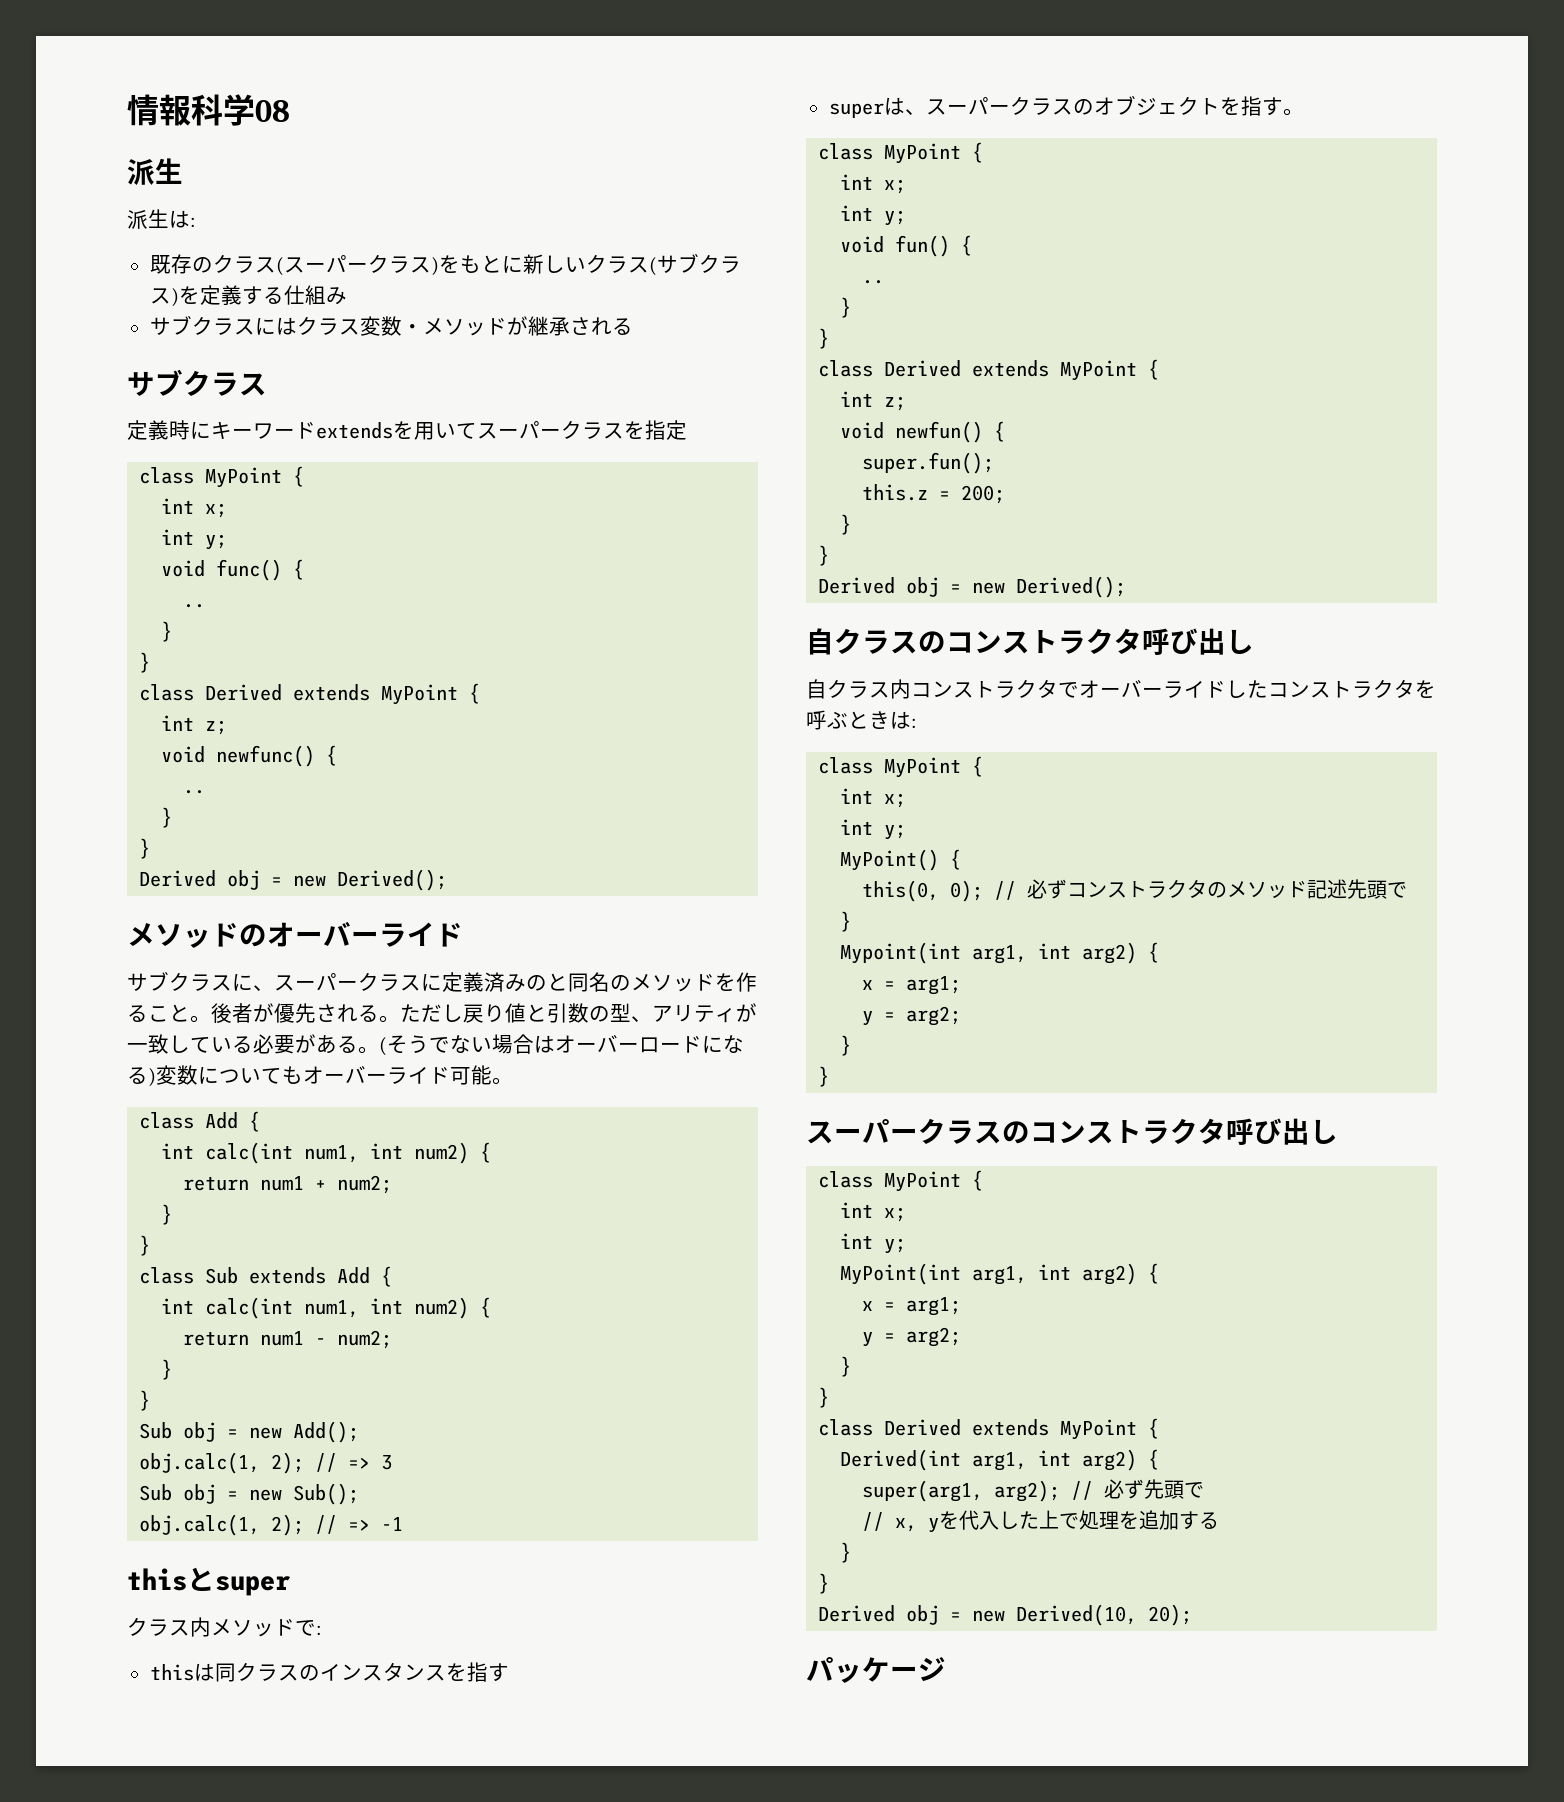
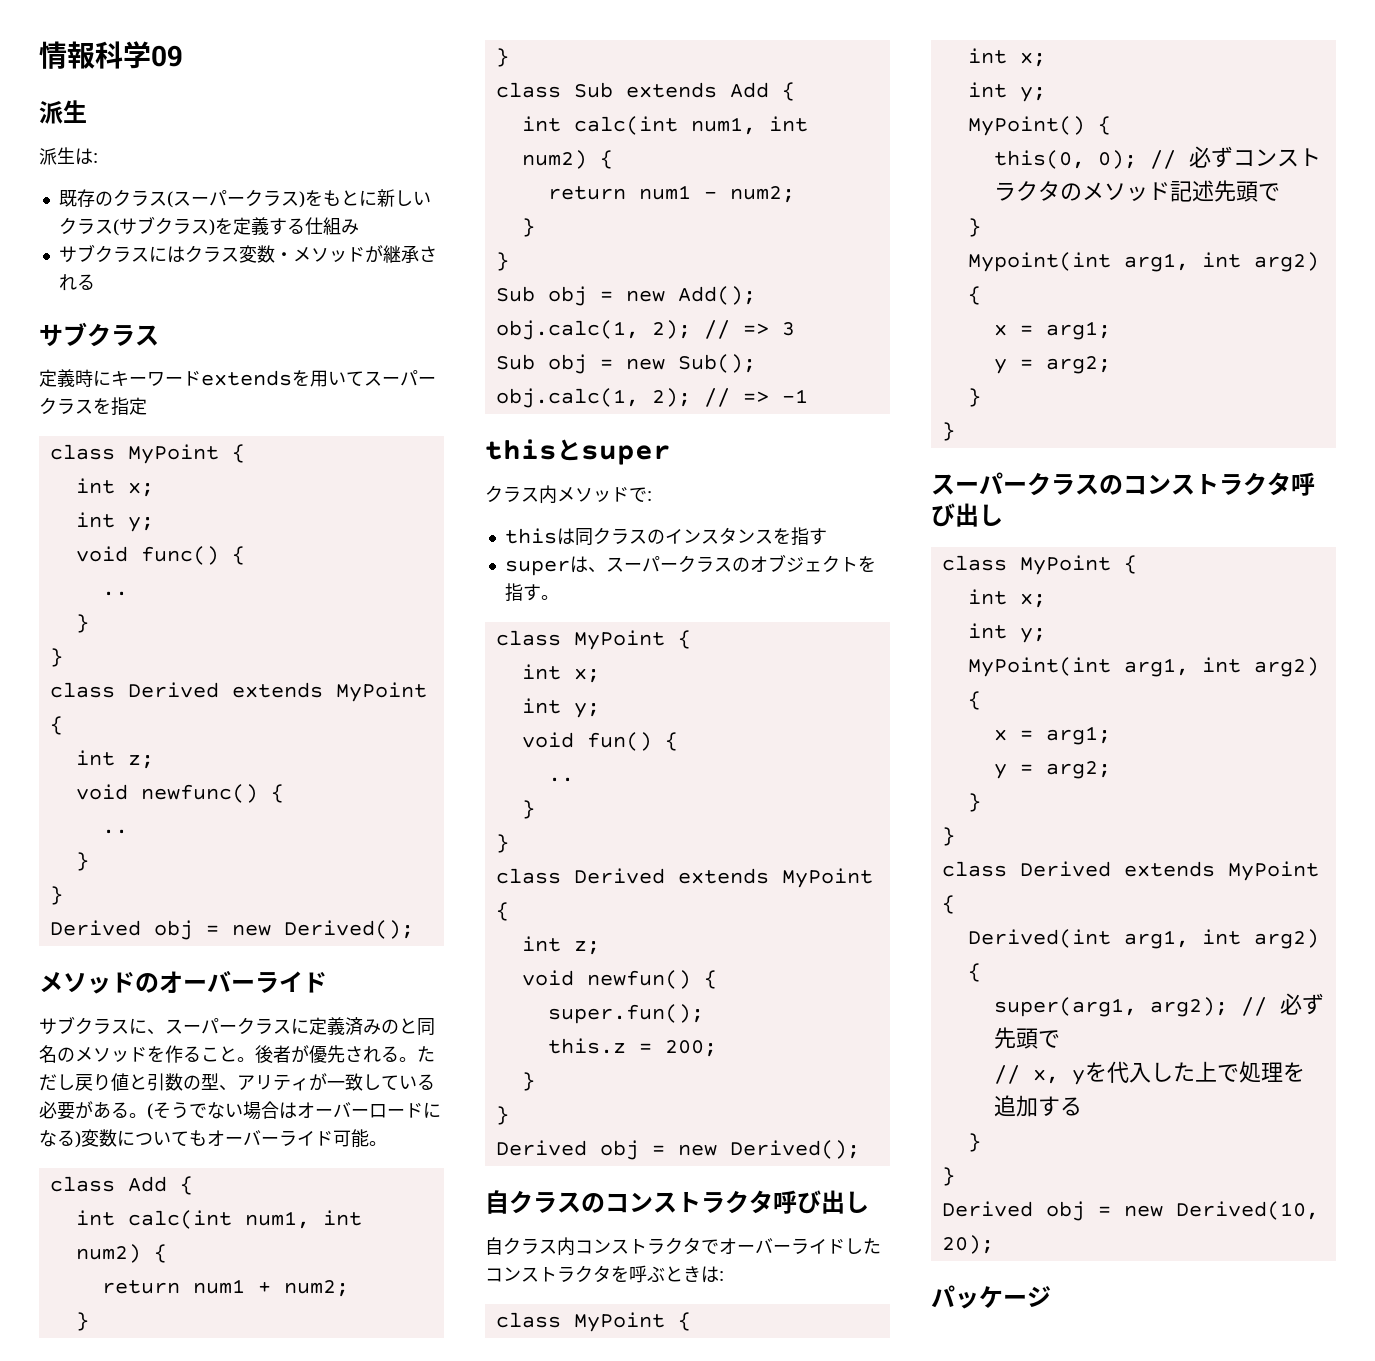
[255,100,290,122] 08 -> [151,45,183,67] 09

